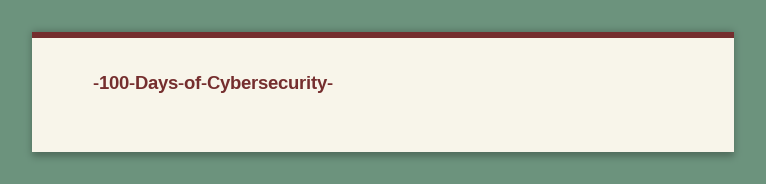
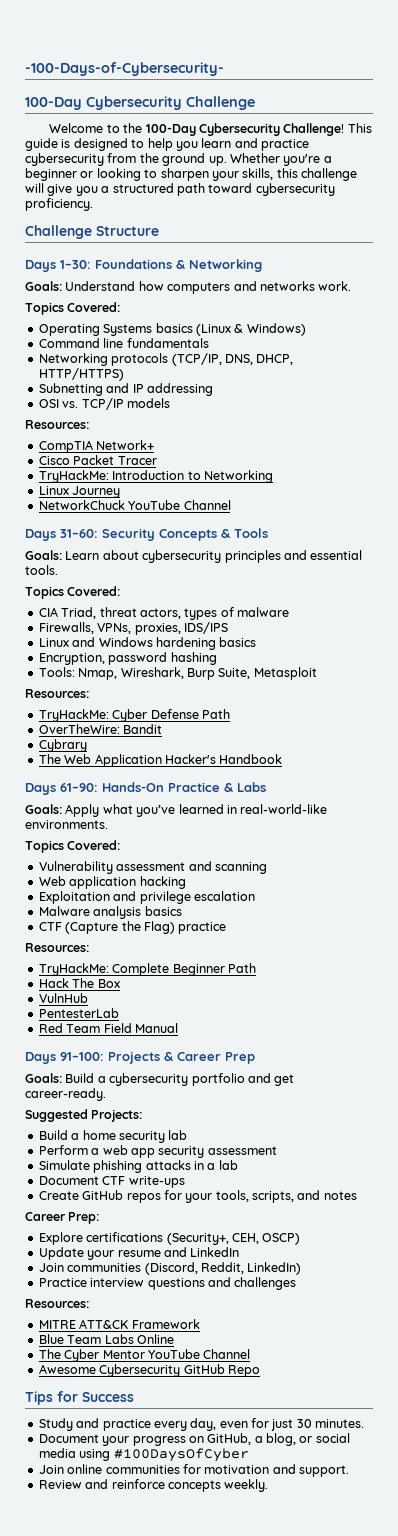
(333, 84) none -> [25,96,255,110] [49,123,372,136] [25,138,309,151] [25,153,332,166] [25,168,357,181] [25,183,335,196] [25,198,93,211] [25,225,159,239] [25,259,262,272] [25,281,352,294] [25,302,121,315] [38,323,306,336] [38,338,209,348] [38,353,294,366] [38,368,124,381] [38,383,213,396] [38,398,170,410] [25,420,89,429] [38,440,155,453] [38,455,157,465] [38,470,273,483] [38,486,121,498] [38,500,231,510] [25,528,268,541] [25,550,363,563] [25,565,58,575] [25,586,121,599] [38,607,289,620] [38,622,228,635] [38,637,257,650] [38,652,217,665] [38,667,317,680] [25,689,89,698] [38,709,230,722] [38,724,163,734] [38,739,87,752] [38,754,283,767] [25,782,266,795] [25,804,328,817] [25,820,108,829] [25,840,121,853] [38,861,267,874] [38,876,186,889] [38,891,255,904] [38,906,182,919] [38,921,227,934] [25,943,89,952] [38,963,256,976] [38,978,120,988] [38,993,88,1003] [38,1008,119,1018] [38,1023,178,1033] [25,1051,255,1064] [25,1073,295,1086] [25,1088,106,1101] [25,1109,143,1122] [38,1130,188,1143] [38,1145,277,1158] [38,1160,238,1173] [38,1176,185,1188] [38,1190,357,1203] [25,1212,100,1224] [38,1232,301,1245] [38,1247,240,1260] [38,1262,302,1275] [38,1277,297,1290] [25,1299,89,1308] [38,1319,200,1329] [38,1334,174,1344] [38,1349,251,1362] [38,1364,260,1377] [25,1391,134,1405] [38,1418,365,1431] [38,1433,350,1446] [38,1448,249,1462] [38,1464,349,1477] [38,1479,269,1492] // 100-Day Cybersecurity Challenge // Welcome to the 100-Day Cybersecurity Challenge! This guide is designed to help you learn and practice cybersecurity from the ground up. Whether you're a beginner or looking to sharpen your skills, this challenge will give you a structured path toward cybersecurity proficiency. // Challenge Structure // Days 1–30: Foundations & Networking // Goals: Understand how computers and networks work. // Topics Covered: // Operating Systems basics (Linux & Windows) // Command line fundamentals // Networking protocols (TCP/IP, DNS, DHCP, HTTP/HTTPS) // Subnetting and IP addressing // OSI vs. TCP/IP models // Resources: // CompTIA Network+ // Cisco Packet Tracer // TryHackMe: Introduction to Networking // Linux Journey // NetworkChuck YouTube Channel // Days 31–60: Security Concepts & Tools // Goals: Learn about cybersecurity principles and essential tools. // Topics Covered: // CIA Triad, threat actors, types of malware // Firewalls, VPNs, proxies, IDS/IPS // Linux and Windows hardening basics // Encryption, password hashing // Tools: Nmap, Wireshark, Burp Suite, Metasploit // Resources: // TryHackMe: Cyber Defense Path // OverTheWire: Bandit // Cybrary // The Web Application Hacker's Handbook // Days 61–90: Hands-On Practice & Labs // Goals: Apply what you’ve learned in real-world-like environments. // Topics Covered: // Vulnerability assessment and scanning // Web application hacking // Exploitation and privilege escalation // Malware analysis basics // CTF (Capture the Flag) practice // Resources: // TryHackMe: Complete Beginner Path // Hack The Box // VulnHub // PentesterLab // Red Team Field Manual // Days 91–100: Projects & Career Prep // Goals: Build a cybersecurity portfolio and get career-ready. // Suggested Projects: // Build a home security lab // Perform a web app security assessment // Simulate phishing attacks in a lab // Document CTF write-ups // Create GitHub repos for your tools, scripts, and notes // Career Prep: // Explore certifications (Security+, CEH, OSCP) // Update your resume and LinkedIn // Join communities (Discord, Reddit, LinkedIn) // Practice interview questions and challenges // Resources: // MITRE ATT&CK Framework // Blue Team Labs Online // The Cyber Mentor YouTube Channel // Awesome Cybersecurity GitHub Repo // Tips for Success // Study and practice every day, even for just 30 minutes. // Document your progress on GitHub, a blog, or social media using #100DaysOfCyber // Join online communities for motivation and support. // Review and reinforce concepts weekly.

